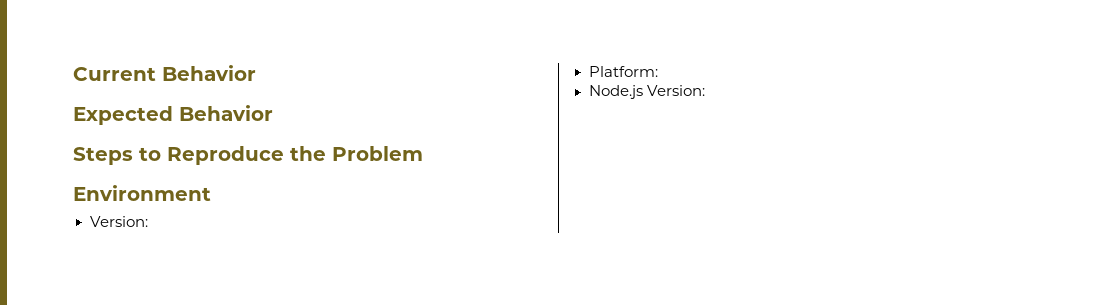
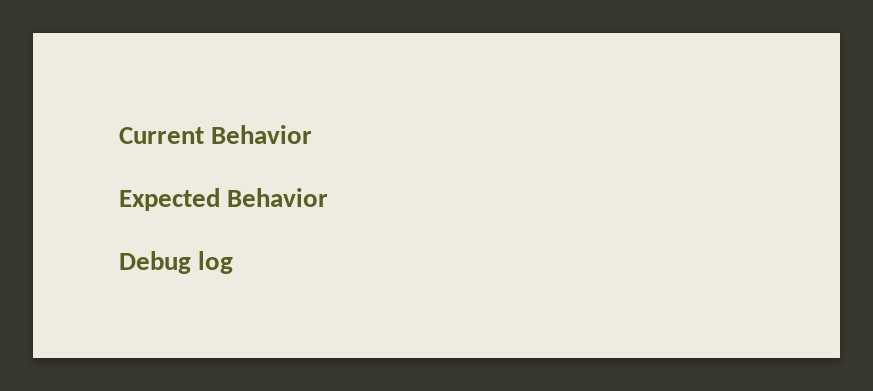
[73,146,423,165] [73,185,211,201] [89,216,148,227] [588,66,658,77] [588,85,705,99] Steps to Reproduce the Problem // Environment // Version: // Platform: // Node.js Version: -> [119,251,234,274] Debug log

